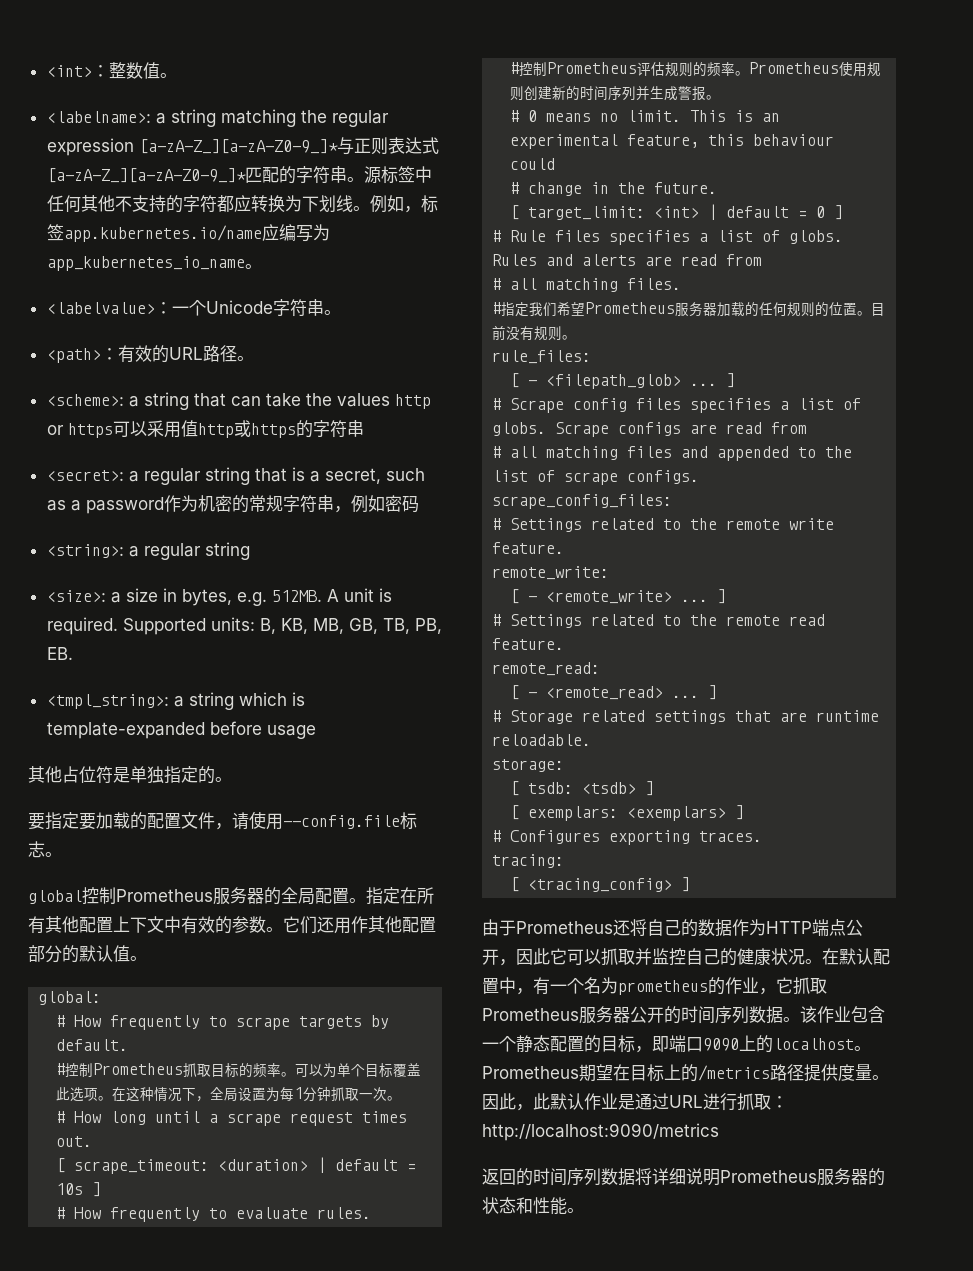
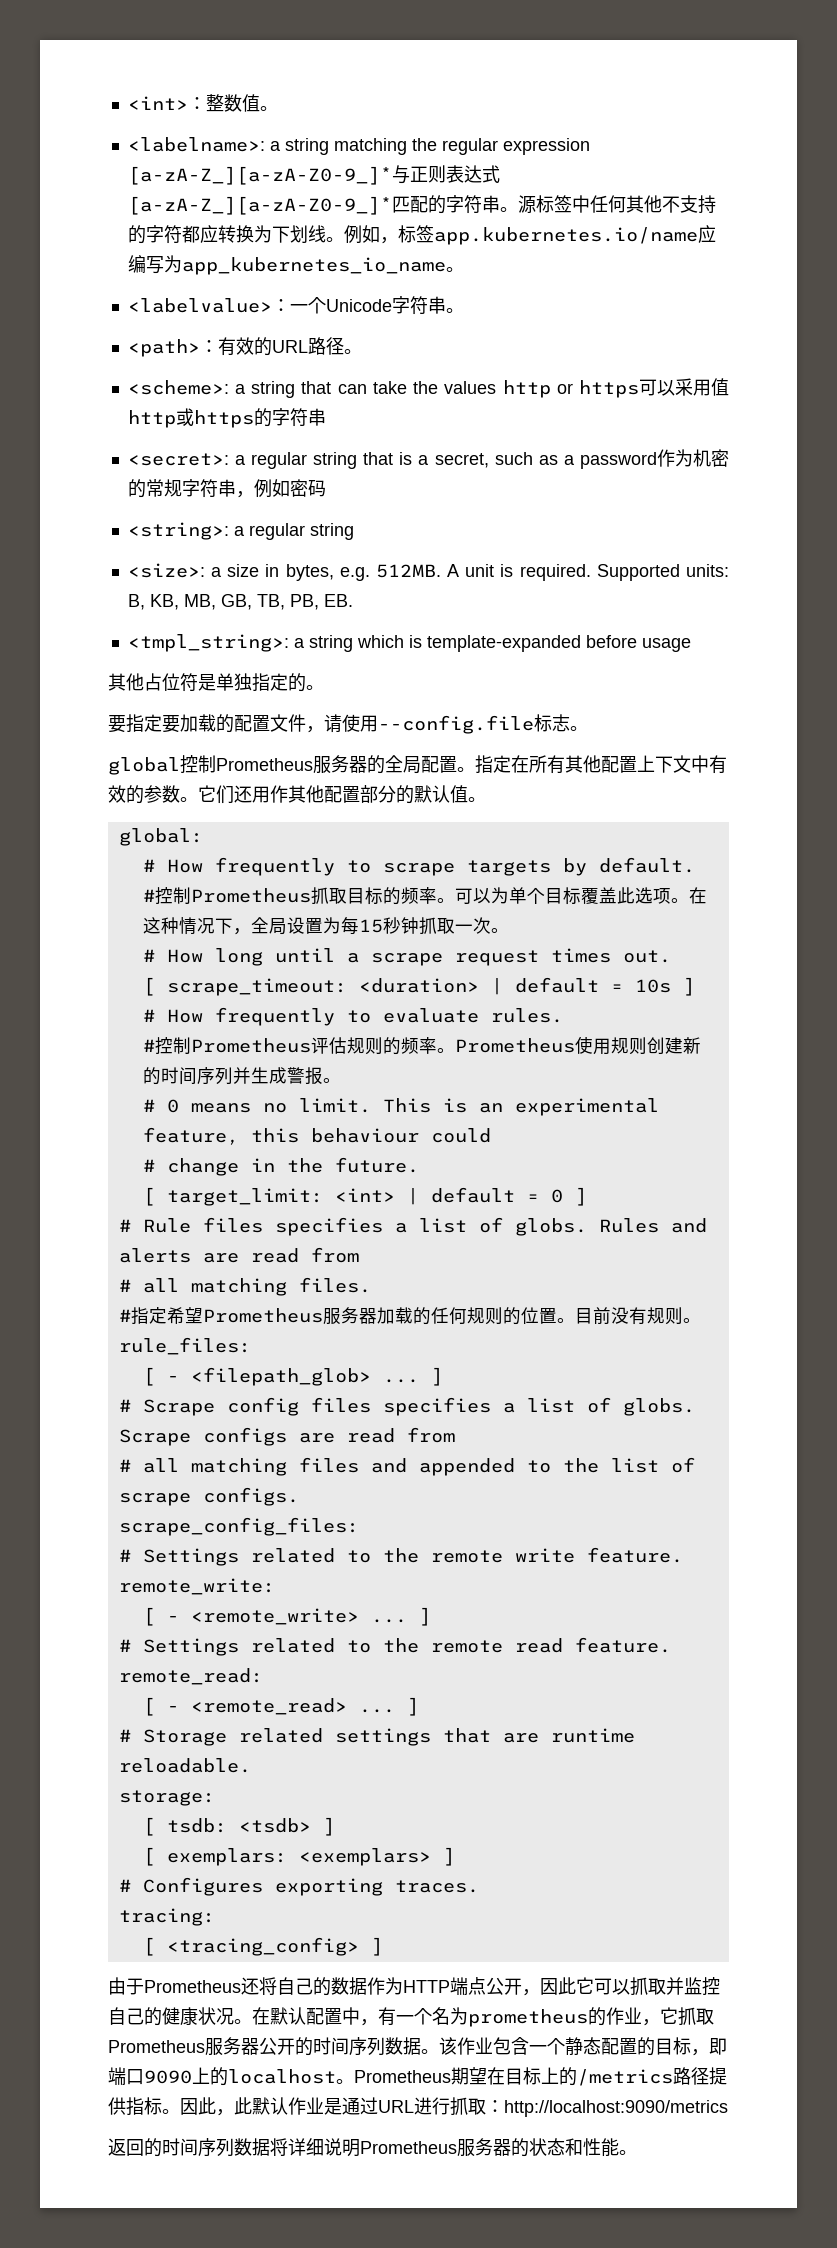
[294,1087,318,1102] 1分 -> [358,917,401,934] 15秒
[529,302,558,316] 我们 -> (167, 1315) none
[838,1064,872,1081] 度量 -> [126,2097,162,2116] 指标

